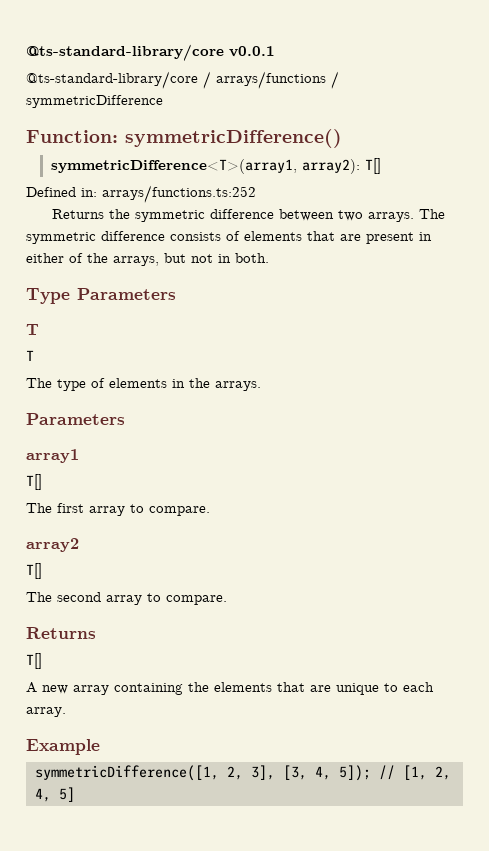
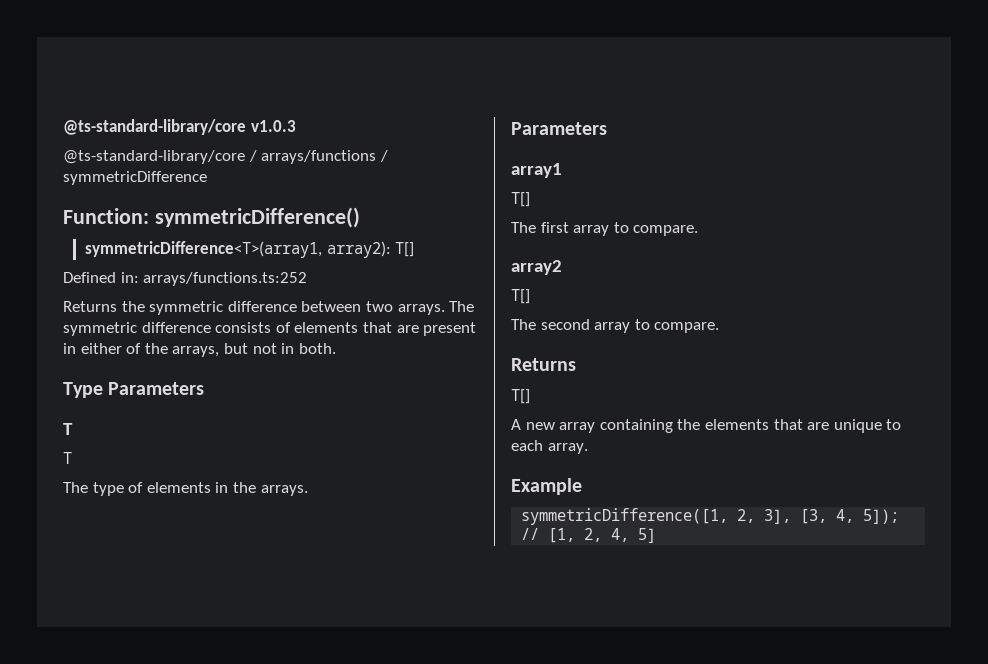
[26,44,275,61] @ts-standard-library/core v0.0.1 -> [63,119,296,135] @ts-standard-library/core v1.0.3

